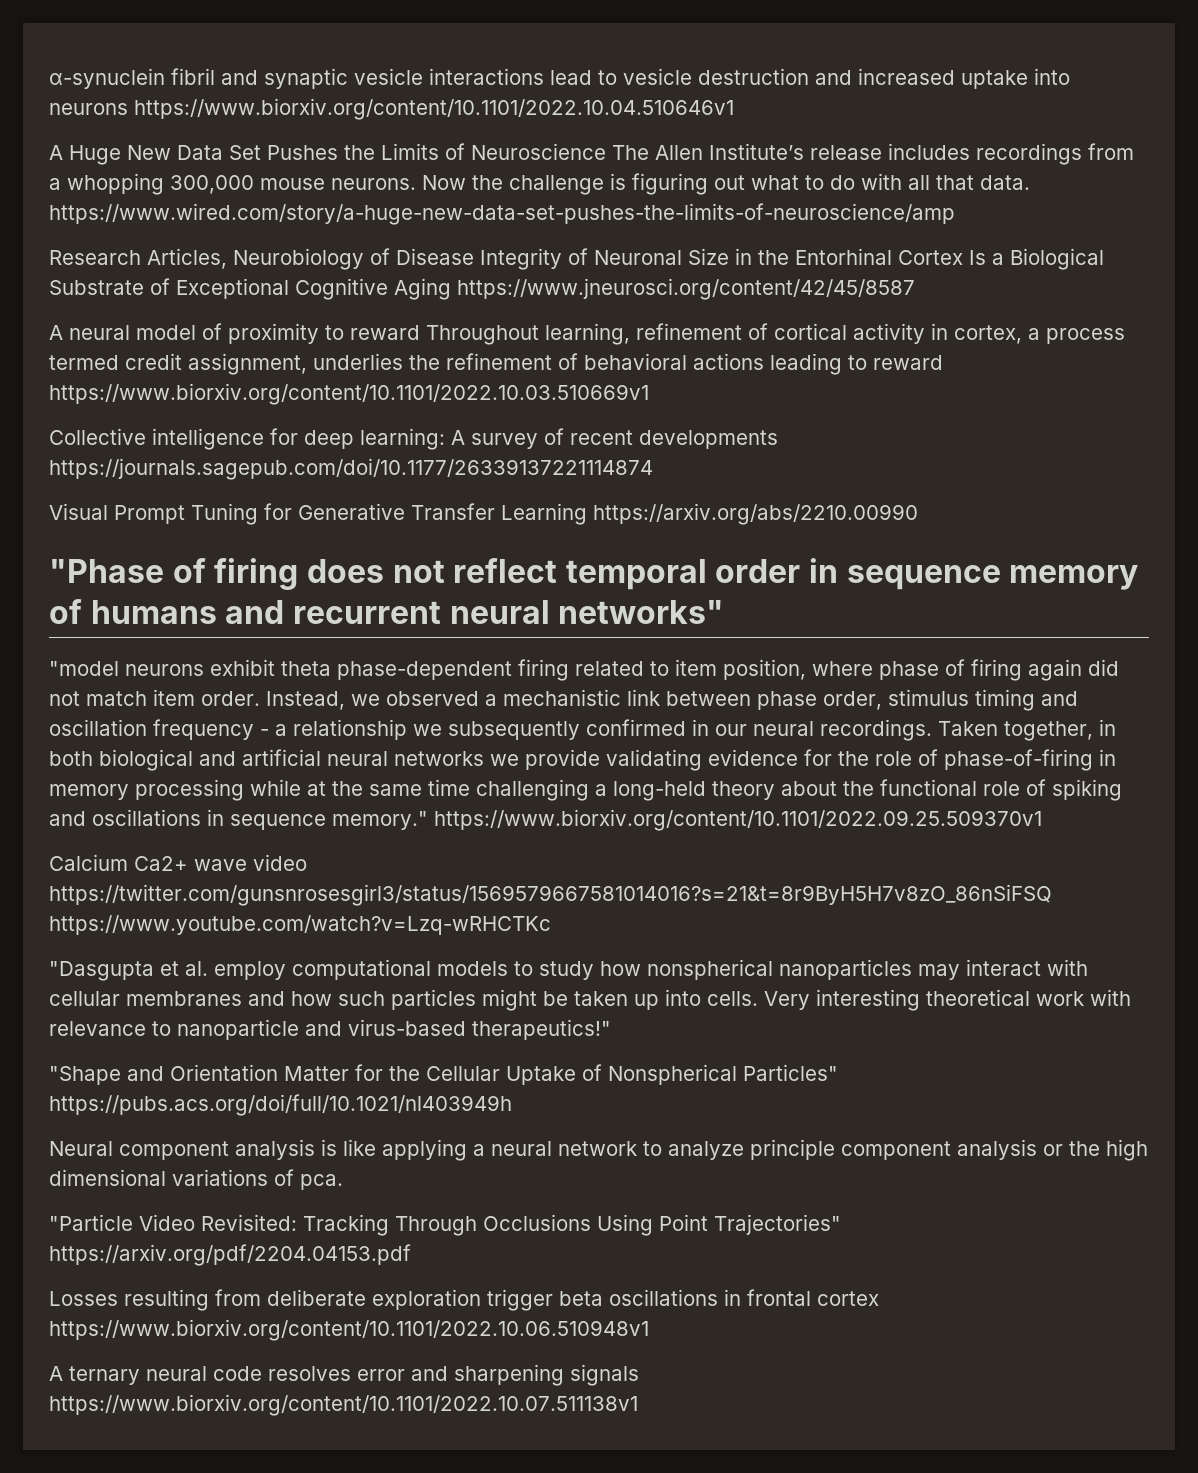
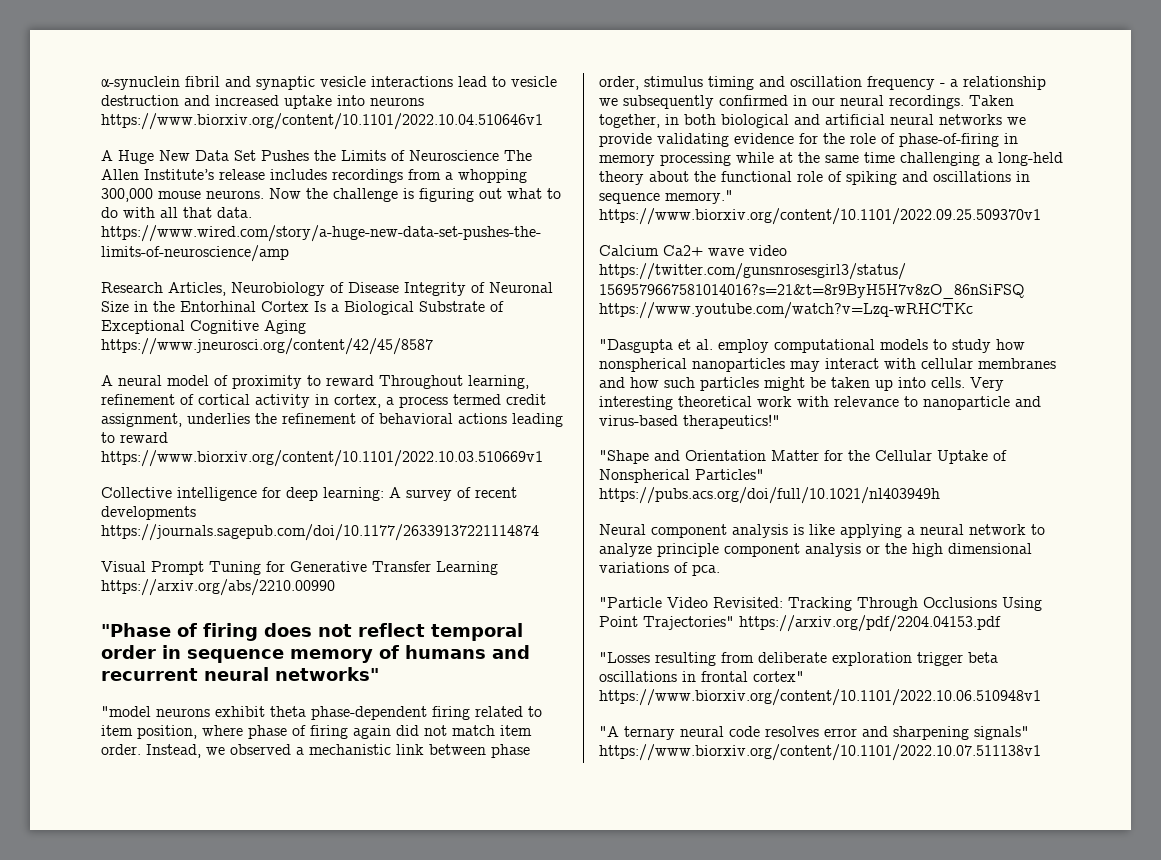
[49,1291,118,1306] Losses -> [599,652,650,663] "Losses
[817,1291,879,1306] cortex -> [753,671,804,682] cortex"
[49,1366,63,1381] A -> [599,726,619,737] "A
[570,1364,639,1386] signals -> [974,726,1029,740] signals"

